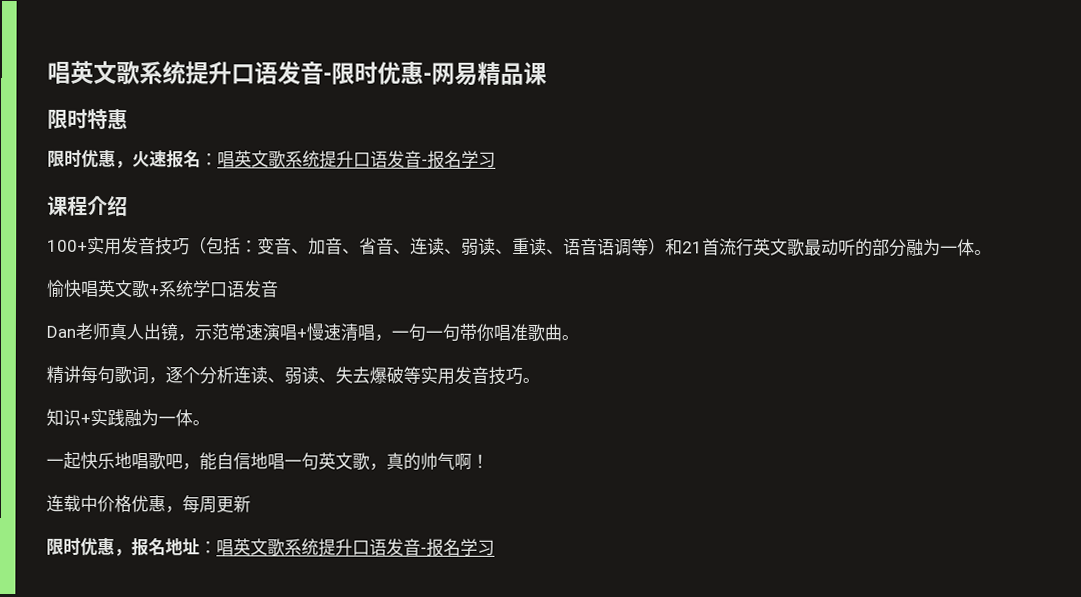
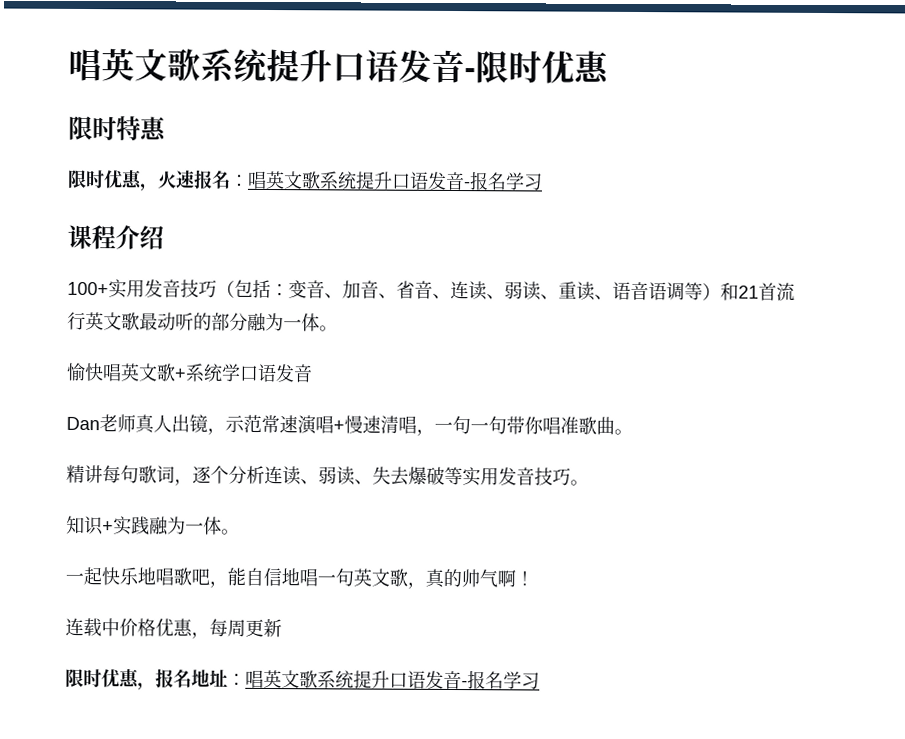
[423,61,547,86] -网易精品课 -> (611, 67) none

